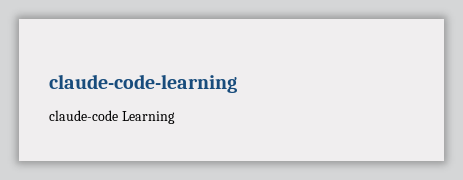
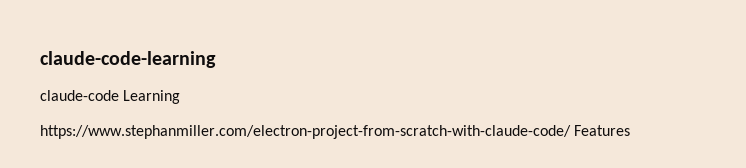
(175, 117) none -> [40,125,631,139] // https://www.stephanmiller.com/electron-project-from-scratch-with-claude-code/ Features

